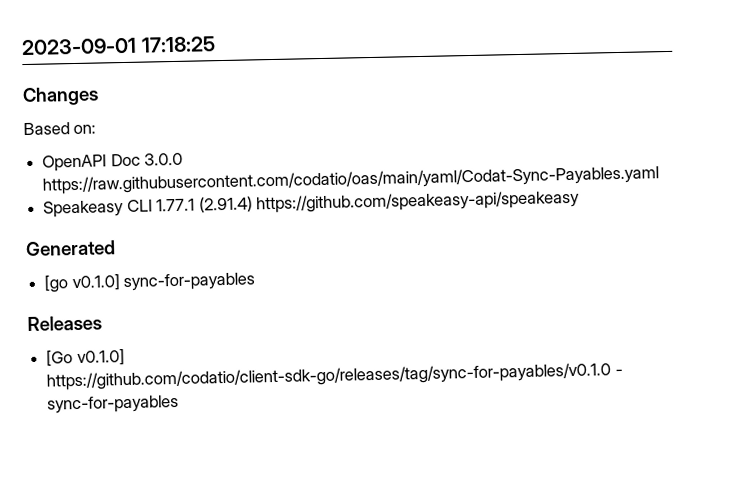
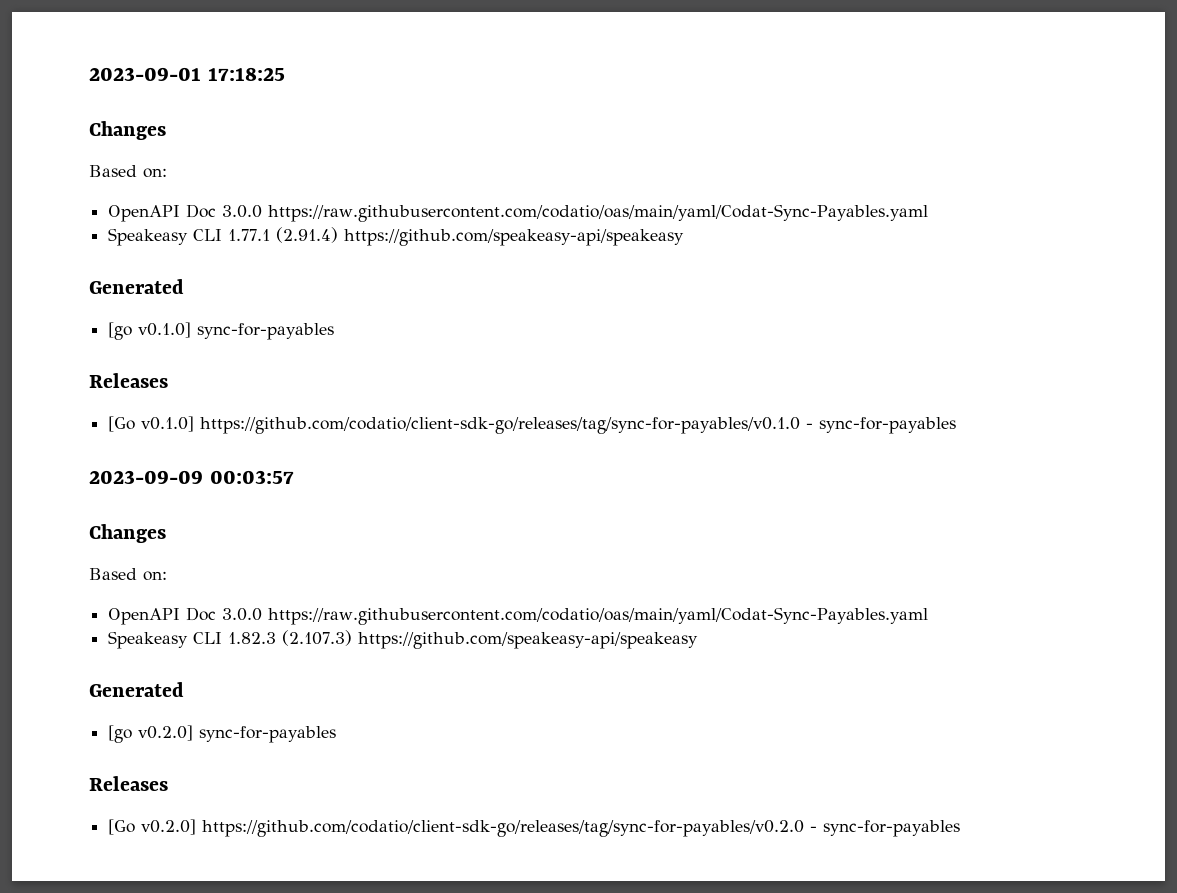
(180, 404) none -> [89,470,294,484] [89,524,166,543] [89,568,167,581] [108,607,929,625] [108,630,699,649] [89,682,184,697] [108,725,337,743] [89,776,168,791] [108,819,961,837] // 2023-09-09 00:03:57 // Changes // Based on: // OpenAPI Doc 3.0.0 https://raw.githubusercontent.com/codatio/oas/main/yaml/Codat-Sync-Payables.yaml // Speakeasy CLI 1.82.3 (2.107.3) https://github.com/speakeasy-api/speakeasy // Generated // [go v0.2.0] sync-for-payables // Releases // [Go v0.2.0] https://github.com/codatio/client-sdk-go/releases/tag/sync-for-payables/v0.2.0 - sync-for-payables

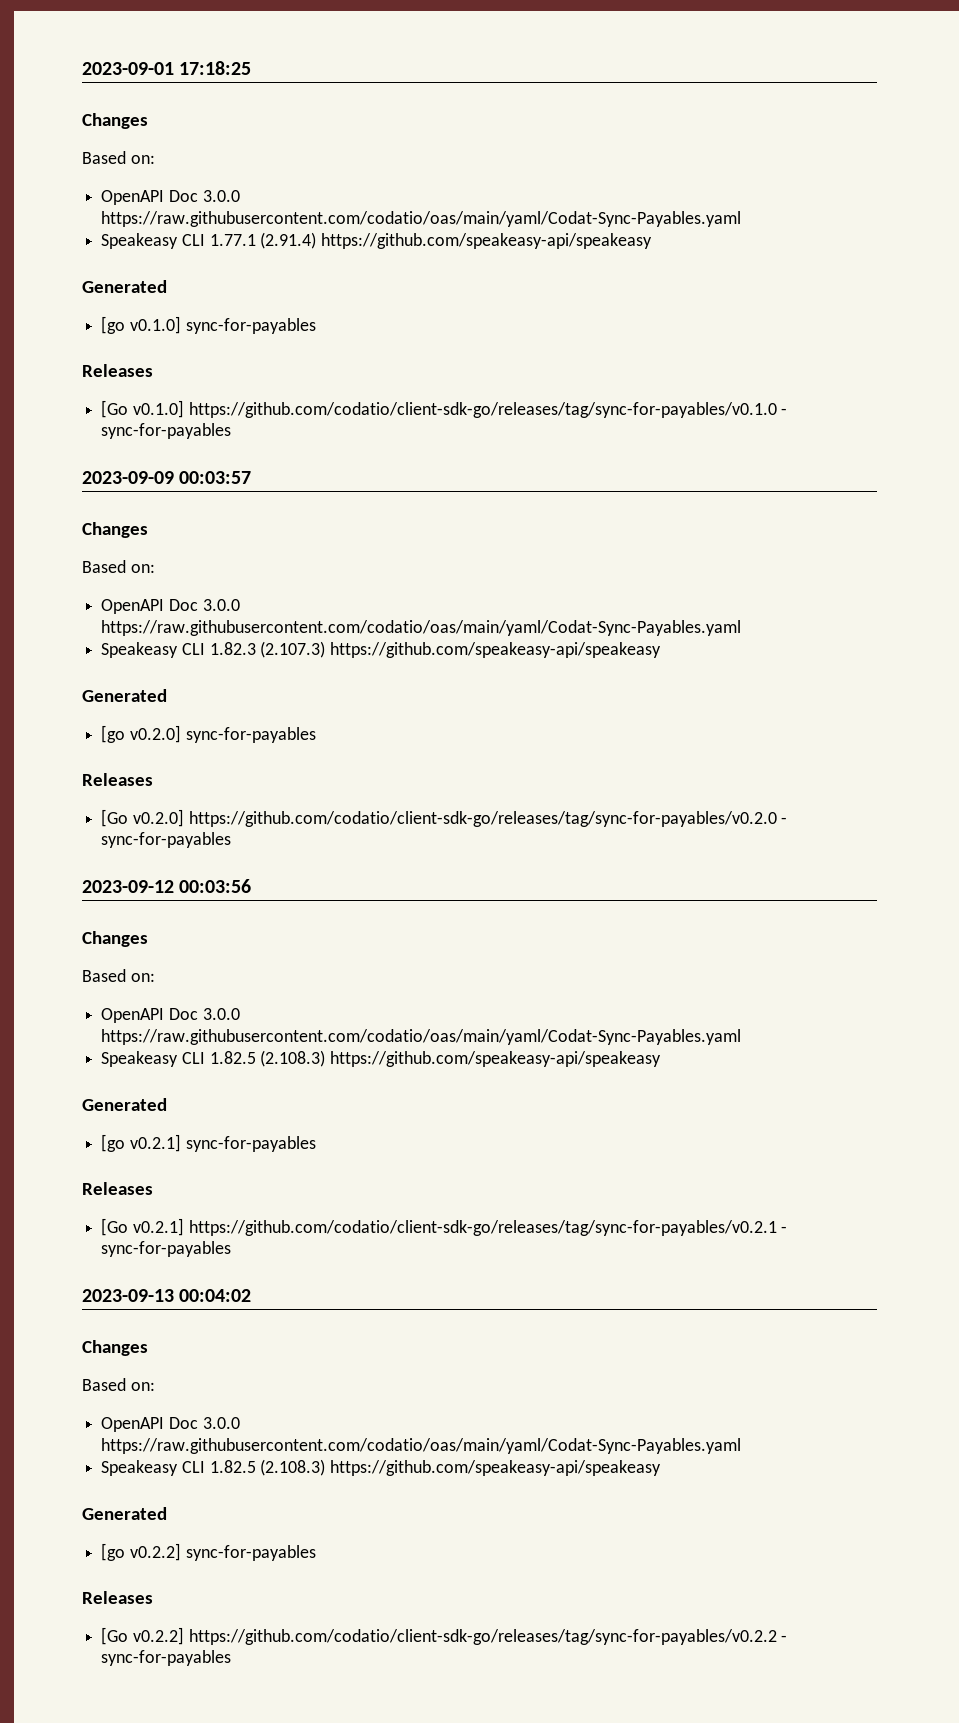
(961, 828) none -> [82,879,252,893] [82,931,148,947] [82,969,155,982] [101,1008,240,1023] [101,1029,742,1045] [101,1050,662,1067] [82,1098,167,1111] [101,1134,316,1152] [82,1182,153,1195] [101,1218,788,1236] [101,1241,232,1257] [82,1289,252,1302] [82,1340,148,1356] [82,1378,155,1391] [101,1417,240,1432] [101,1438,742,1454] [101,1459,662,1476] [82,1507,167,1520] [101,1543,316,1561] [82,1591,153,1604] [101,1627,788,1645] [101,1650,232,1666] // 2023-09-12 00:03:56 // Changes // Based on: // OpenAPI Doc 3.0.0 https://raw.githubusercontent.com/codatio/oas/main/yaml/Codat-Sync-Payables.yaml // Speakeasy CLI 1.82.5 (2.108.3) https://github.com/speakeasy-api/speakeasy // Generated // [go v0.2.1] sync-for-payables // Releases // [Go v0.2.1] https://github.com/codatio/client-sdk-go/releases/tag/sync-for-payables/v0.2.1 - sync-for-payables // 2023-09-13 00:04:02 // Changes // Based on: // OpenAPI Doc 3.0.0 https://raw.githubusercontent.com/codatio/oas/main/yaml/Codat-Sync-Payables.yaml // Speakeasy CLI 1.82.5 (2.108.3) https://github.com/speakeasy-api/speakeasy // Generated // [go v0.2.2] sync-for-payables // Releases // [Go v0.2.2] https://github.com/codatio/client-sdk-go/releases/tag/sync-for-payables/v0.2.2 - sync-for-payables

